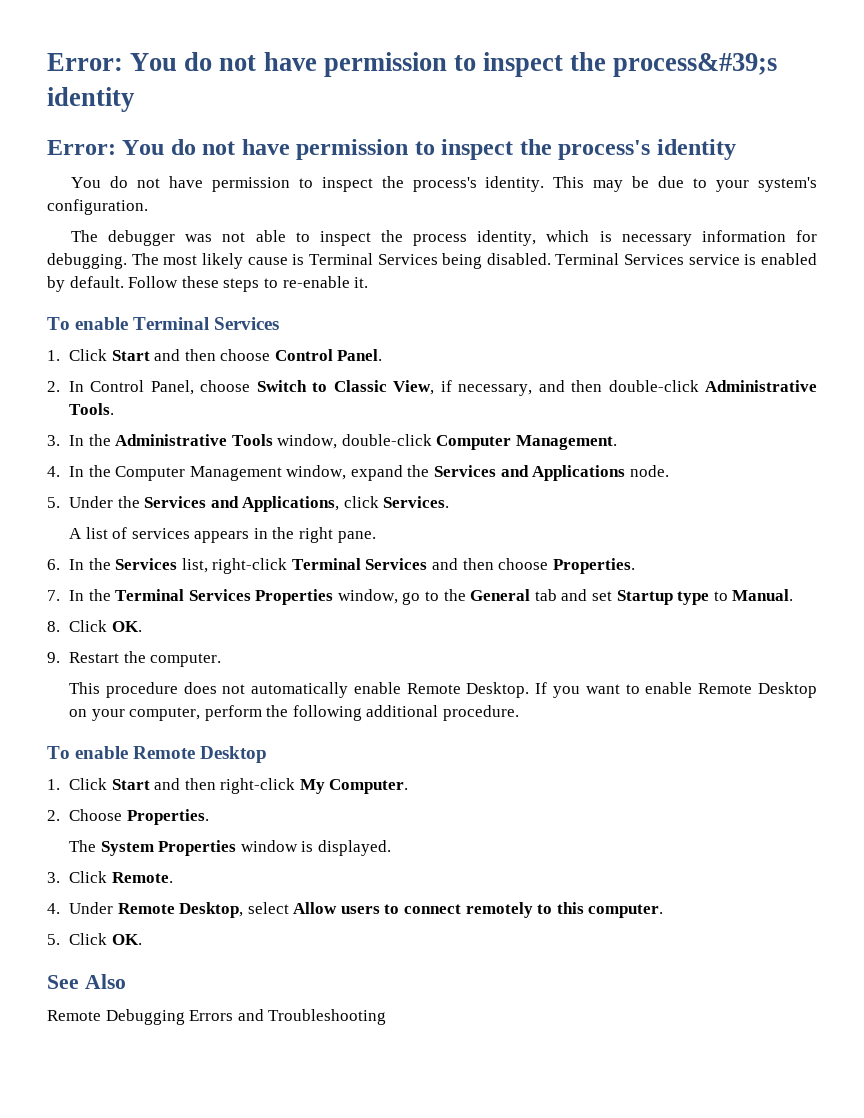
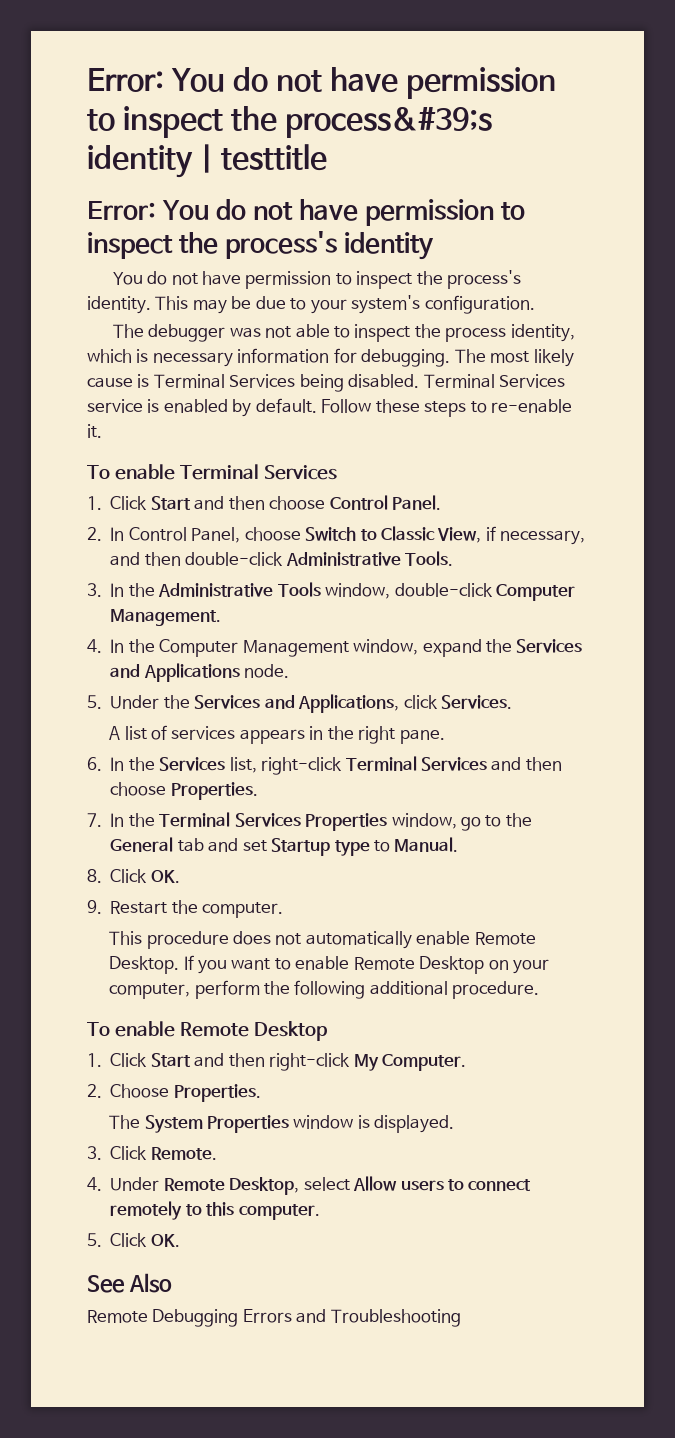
(134, 99) none -> [200,144,328,173] | testtitle

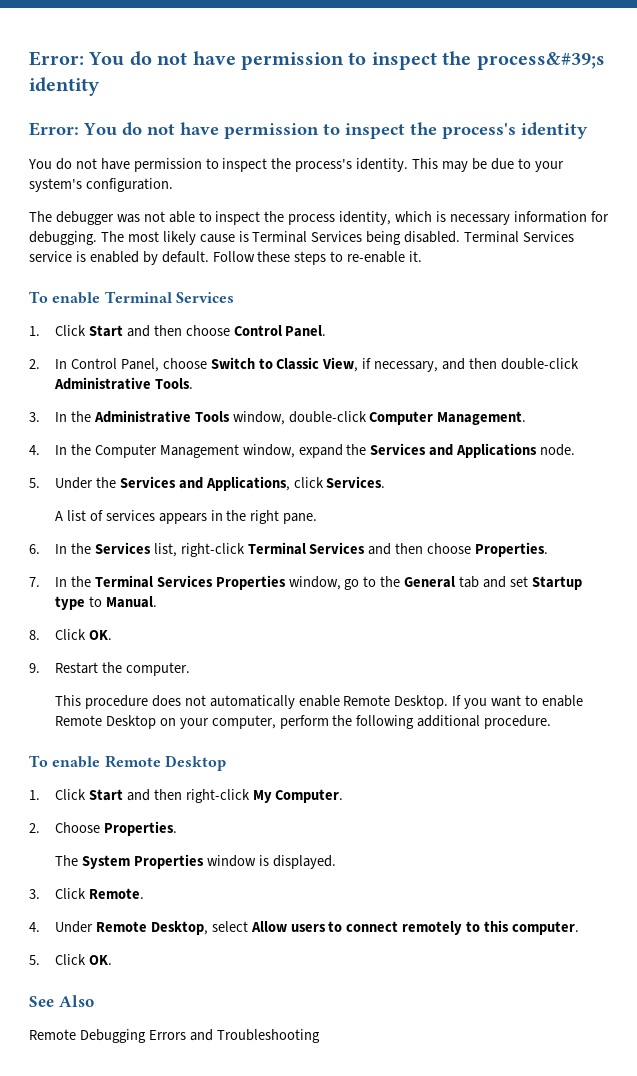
[200,144,328,173] | testtitle -> (100, 86) none

